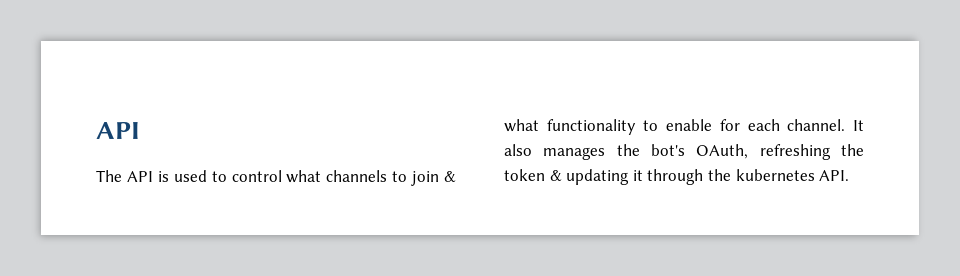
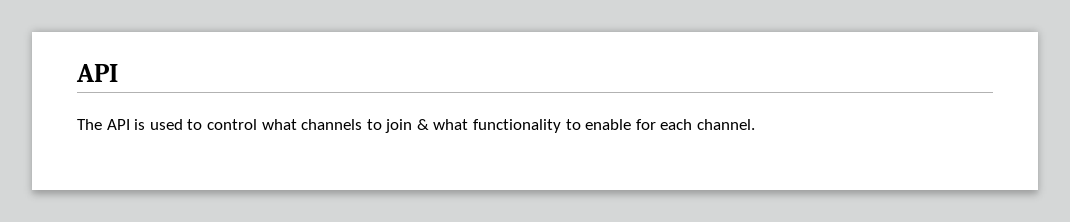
[853,120,864,131] [504,144,864,160] [504,169,850,185] It also manages the bot's OAuth, refreshing the token & updating it through the kubernetes API. -> (756, 124) none

